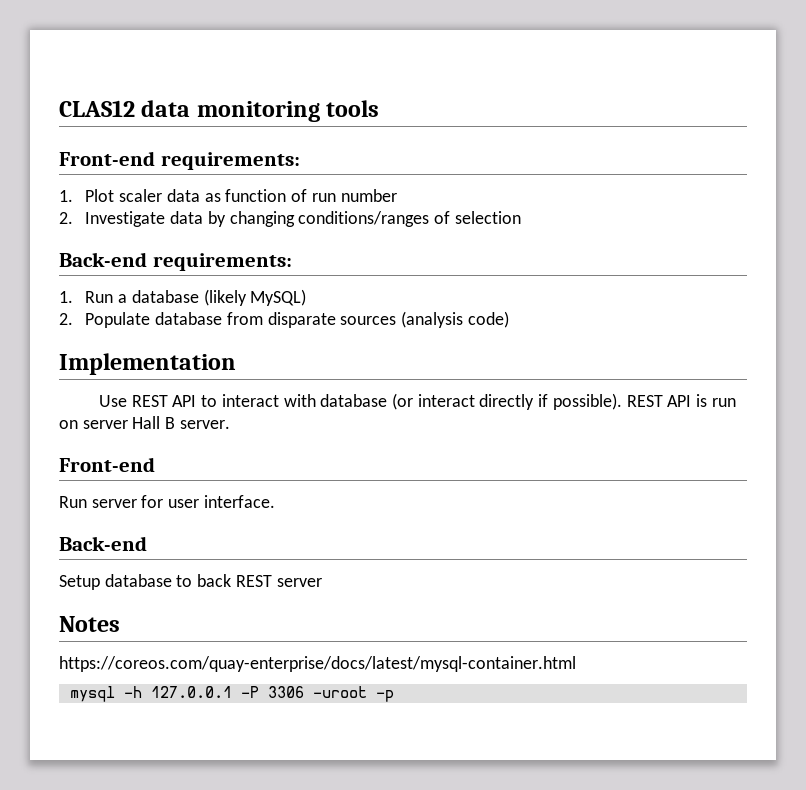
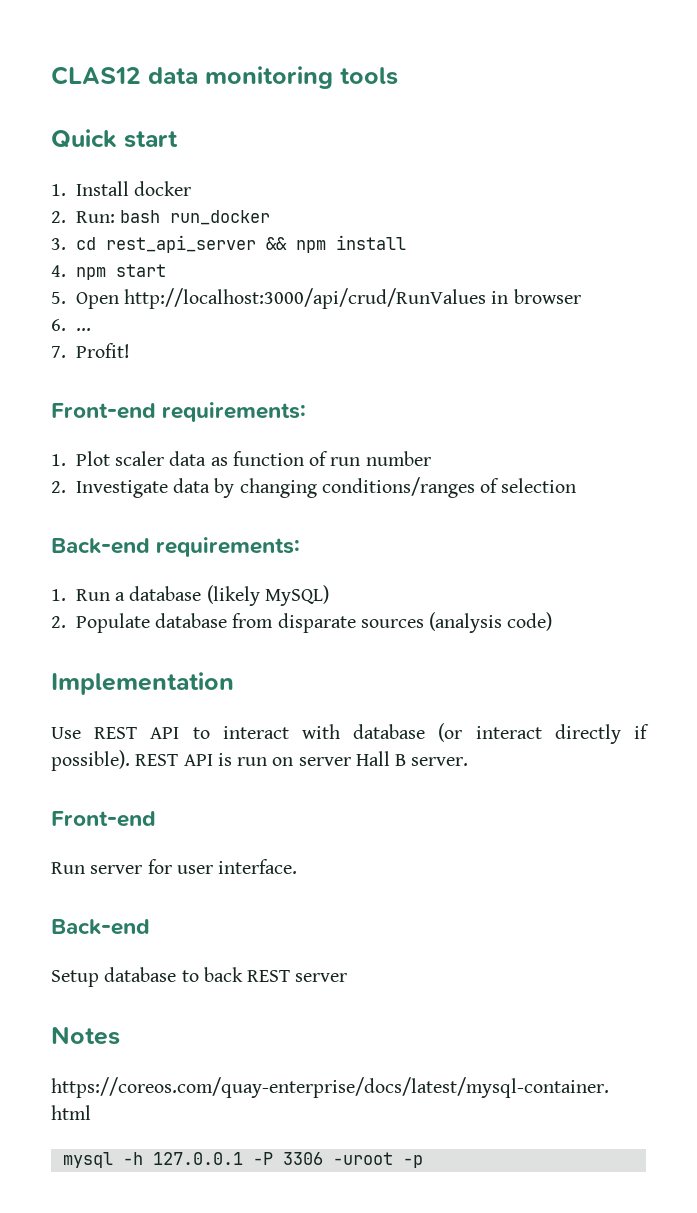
(380, 108) none -> [51,129,178,148] [51,181,192,196] [51,210,271,225] [51,235,406,253] [51,264,166,280] [51,288,581,309] [51,319,91,331] [51,343,130,358] // Quick start // 1. Install docker // 2. Run: bash run_docker // 3. cd rest_api_server && npm install // 4. npm start // 5. Open http://localhost:3000/api/crud/RunValues in browser // 6. ... // 7. Profit!

